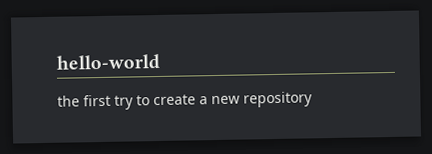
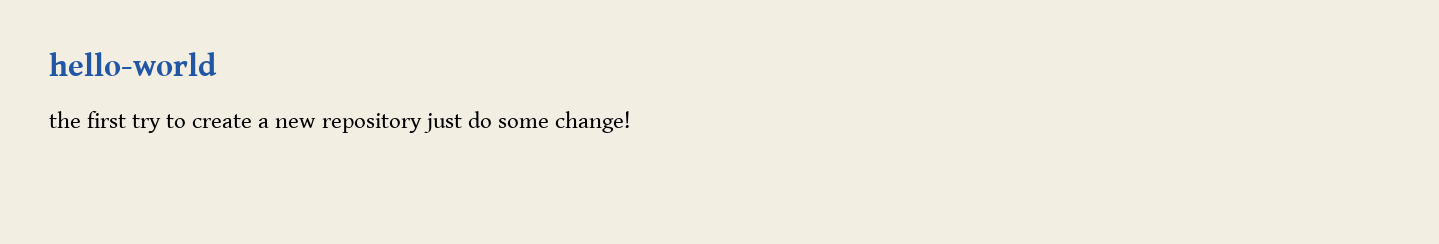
(313, 99) none -> [423,111,631,133] just do some change!

